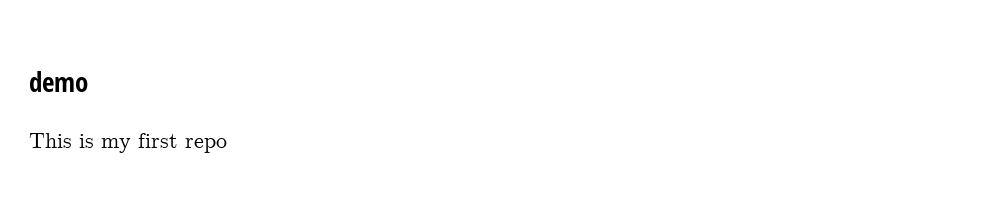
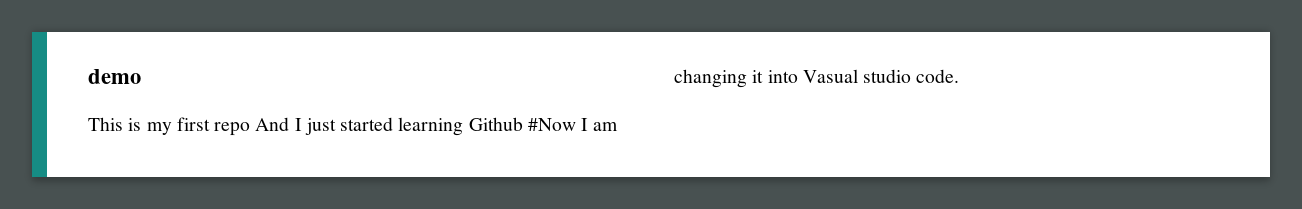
(227, 145) none -> [255,117,619,136] [674,69,960,88] And I just started learning Github #Now I am changing it into Vasual studio code.

